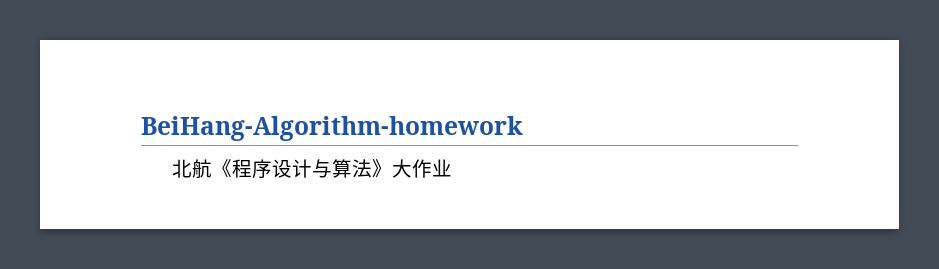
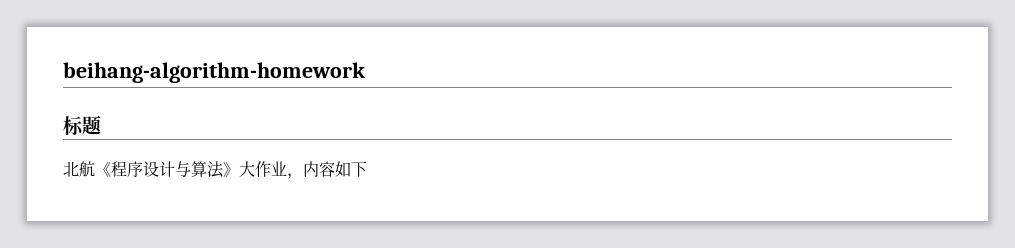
[141,116,523,141] BeiHang-Algorithm-homework -> [63,62,366,83] [63,115,101,136] beihang-algorithm-homework // 标题
(452, 168) none -> [287,161,367,179] ，内容如下

